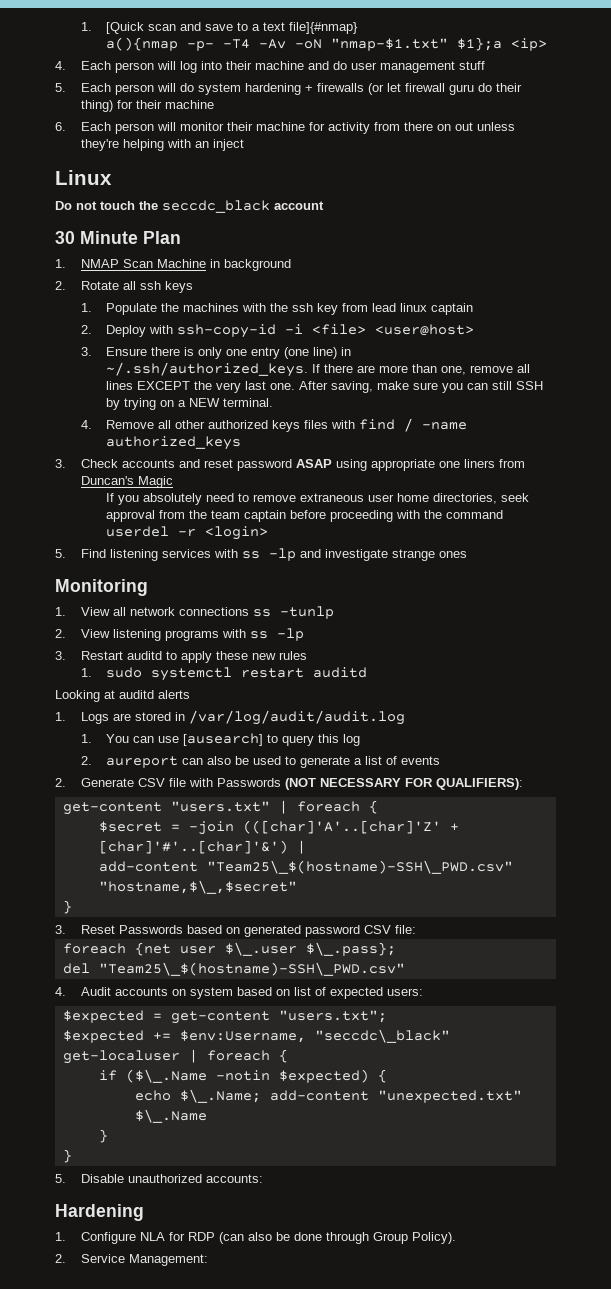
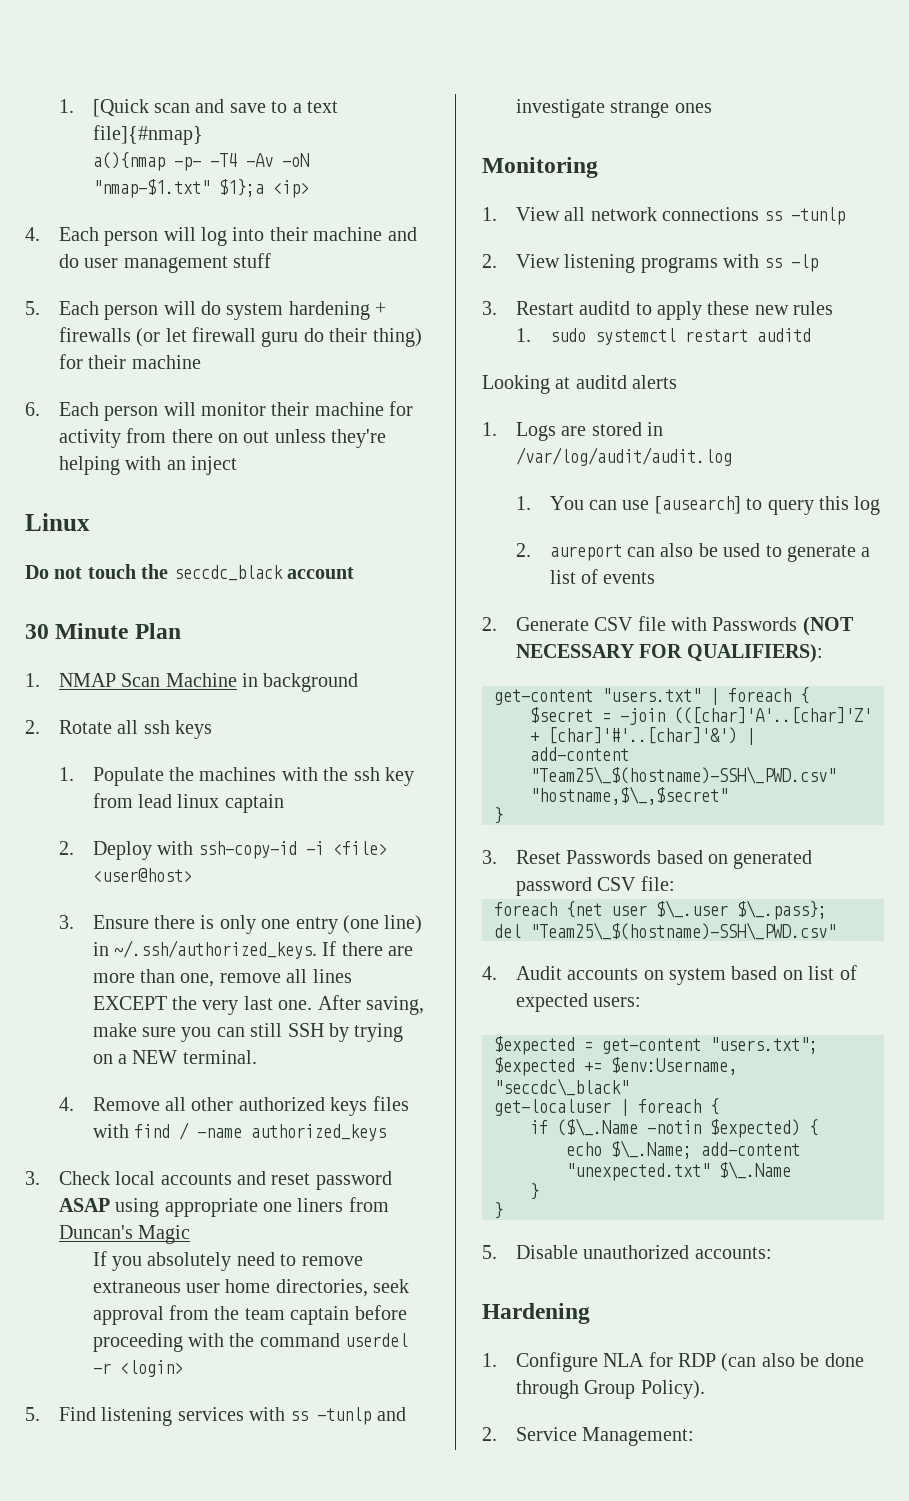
(118, 463) none -> [115,1171,156,1185] local
[268,548,296,561] -lp -> [317,1407,372,1425] -tunlp

